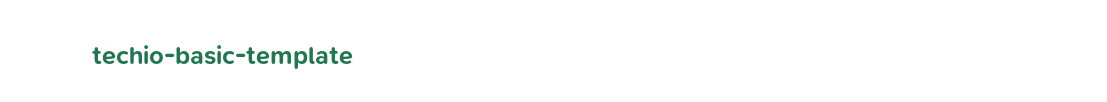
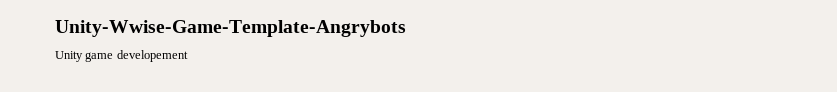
[92,45,353,69] techio-basic-template -> [55,20,406,37] [55,50,188,62] Unity-Wwise-Game-Template-Angrybots // Unity game developement

